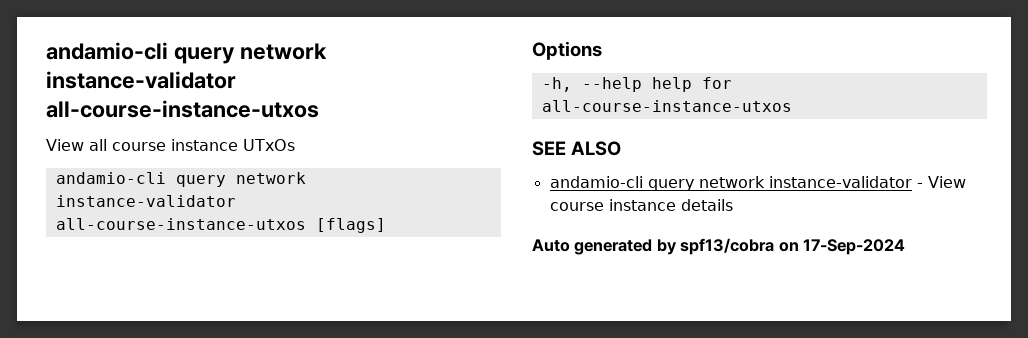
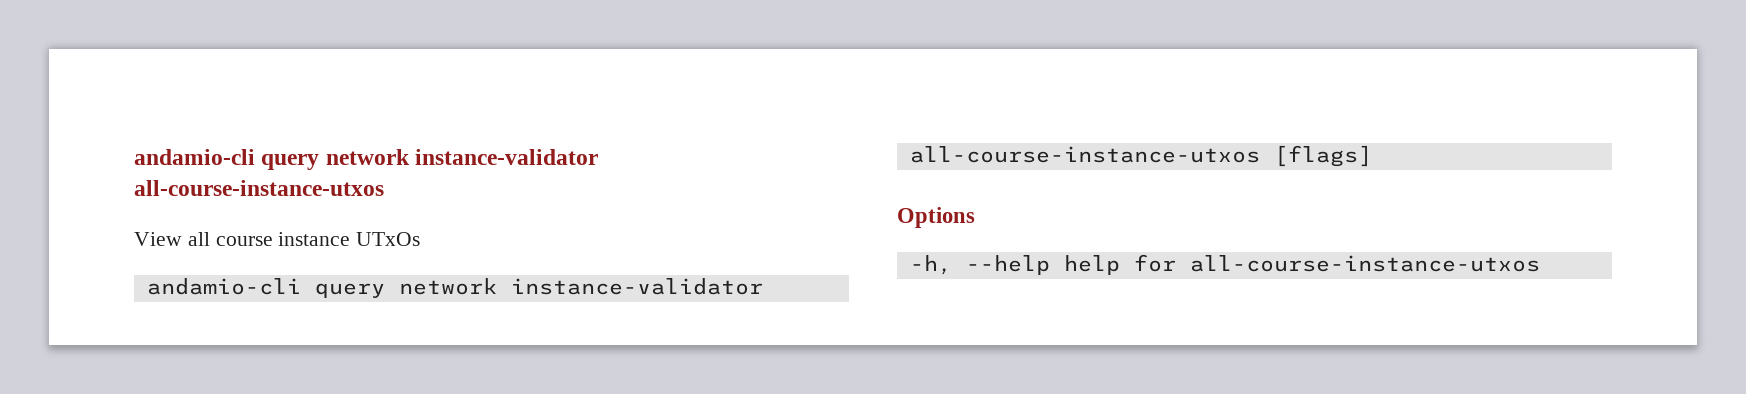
[532,141,622,156] [549,176,966,191] [549,199,733,211] [532,238,906,255] // SEE ALSO // andamio-cli query network instance-validator - View course instance details // Auto generated by spf13/cobra on 17-Sep-2024 -> (1540, 263) none

